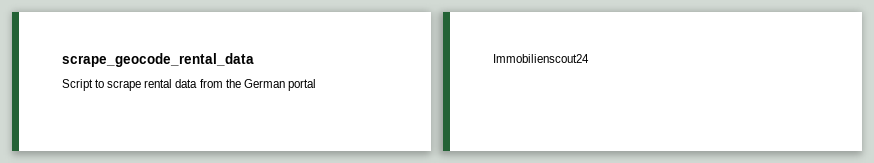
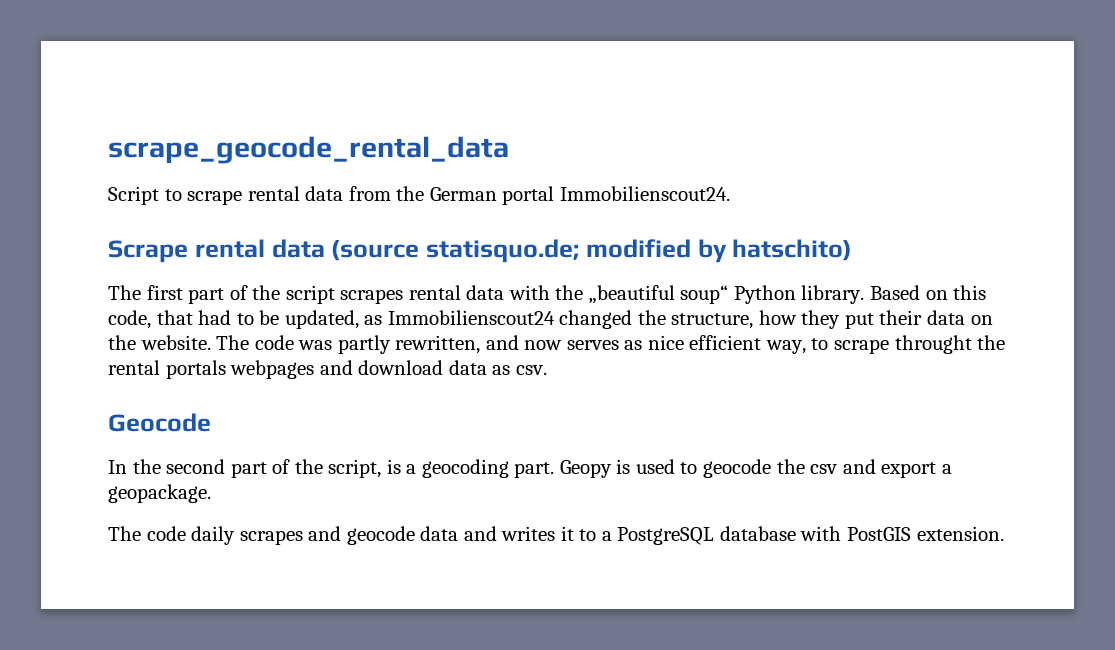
[493,54,589,63] Immobilienscout24 -> [559,186,730,201] [108,239,853,263] [108,285,987,304] [108,310,993,329] [108,335,1006,354] [108,360,547,379] [108,413,211,432] [108,459,952,478] [108,484,211,503] [108,526,1004,545] Immobilienscout24. // Scrape rental data (source statisquo.de; modified by hatschito) // The first part of the script scrapes rental data with the „beautiful soup“ Python library. Based on this code, that had to be updated, as Immobilienscout24 changed the structure, how they put their data on the website. The code was partly rewritten, and now serves as nice efficient way, to scrape throught the rental portals webpages and download data as csv. // Geocode // In the second part of the script, is a geocoding part. Geopy is used to geocode the csv and export a geopackage. // The code daily scrapes and geocode data and writes it to a PostgreSQL database with PostGIS extension.

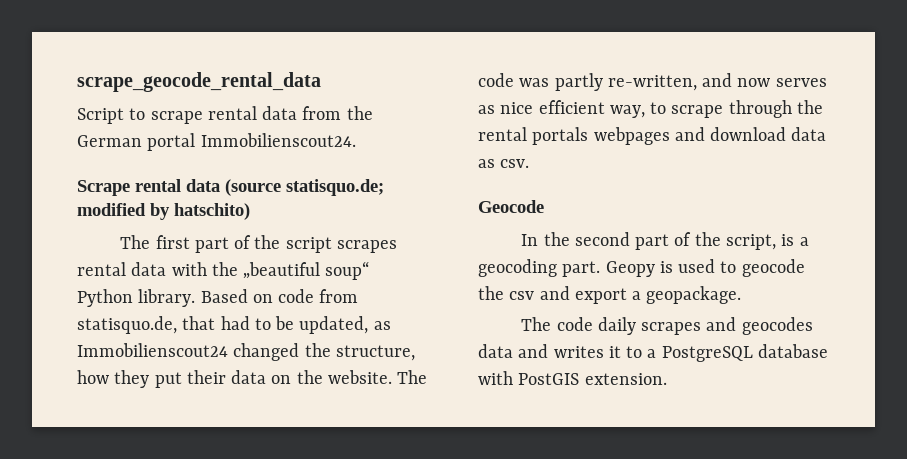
[953,285,987,300] [108,310,151,329] this code, -> [278,289,359,303] [77,316,177,334] code from statisquo.de,
[395,335,481,354] rewritten, -> [607,75,697,91] re-written,
[894,335,972,354] throught -> [728,100,792,118] through
[346,526,415,545] geocode -> [741,317,813,335] geocodes

